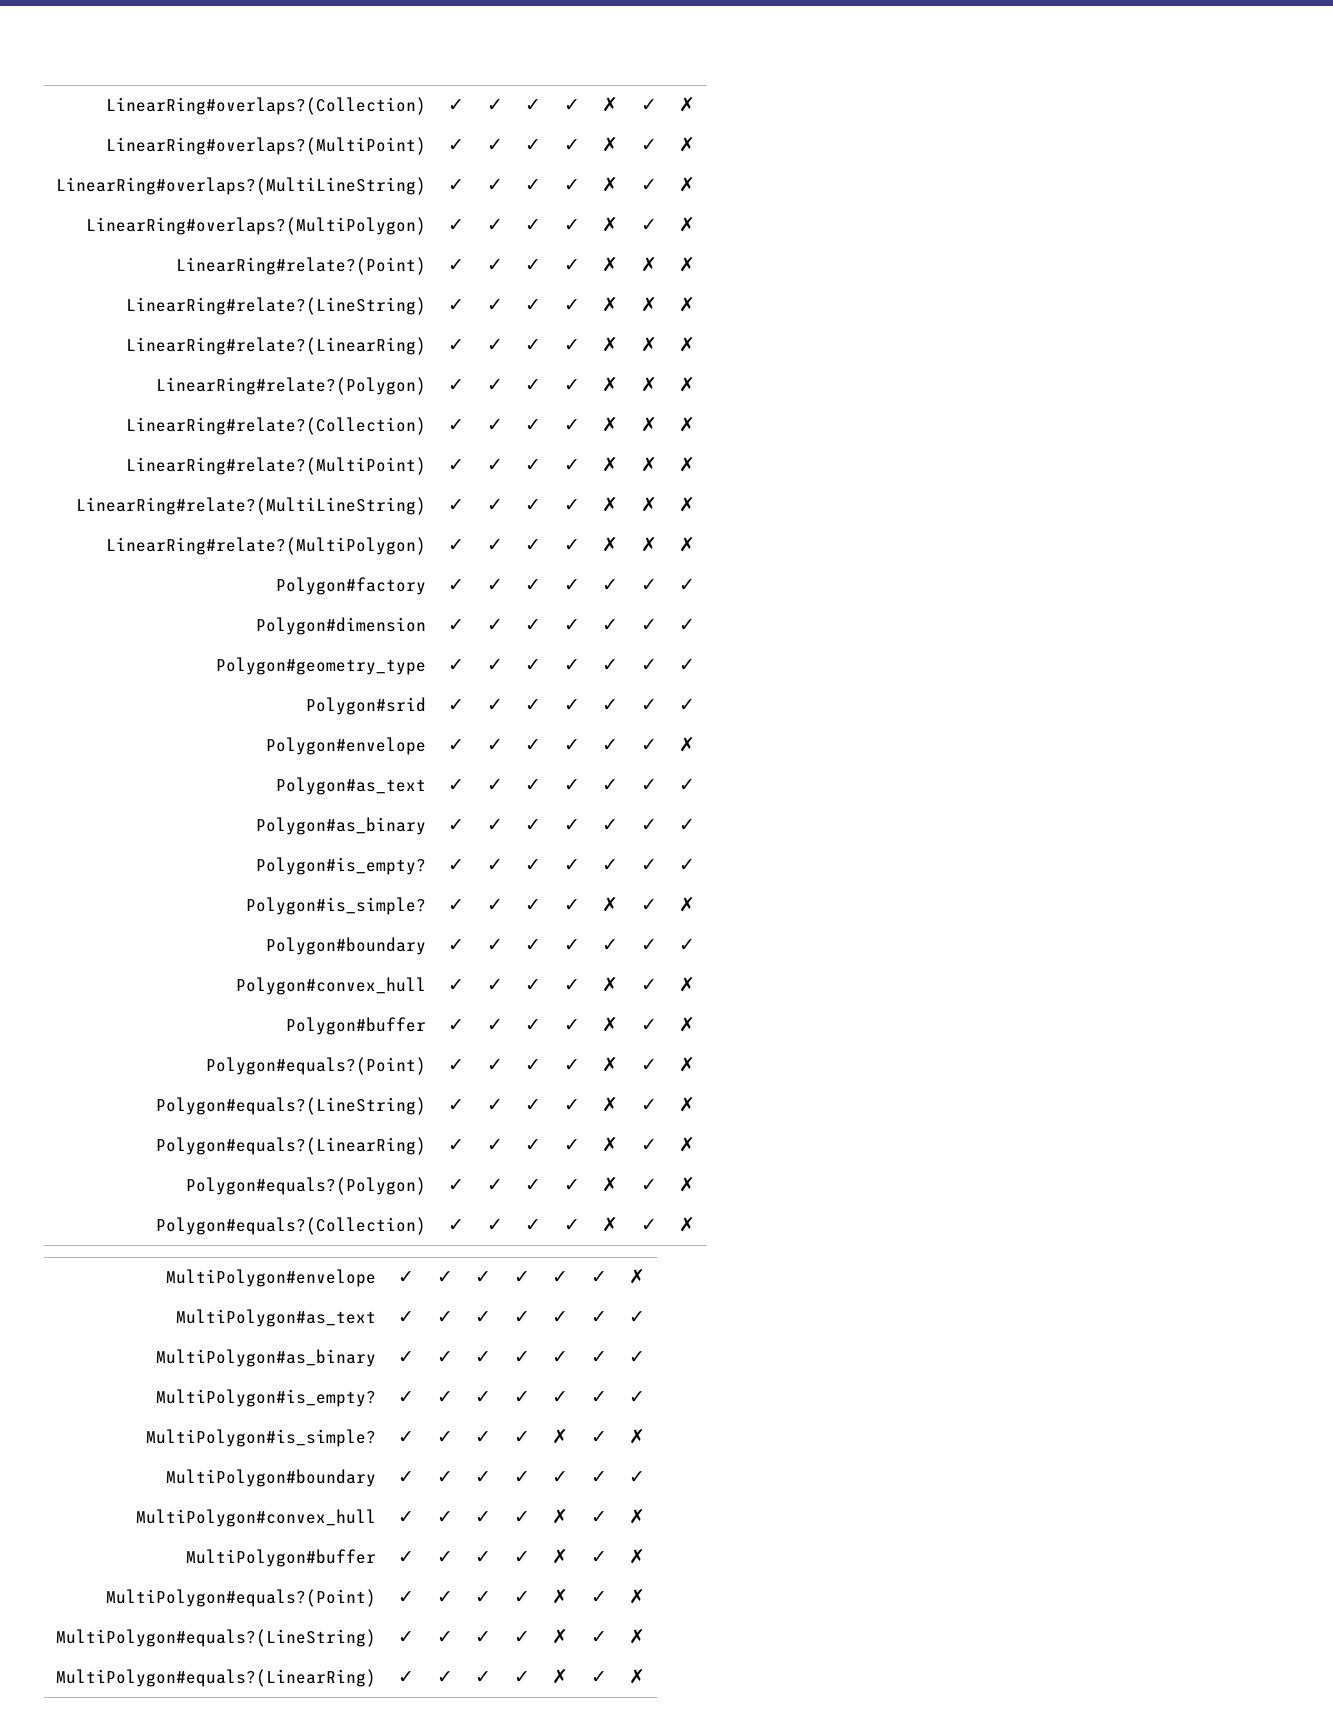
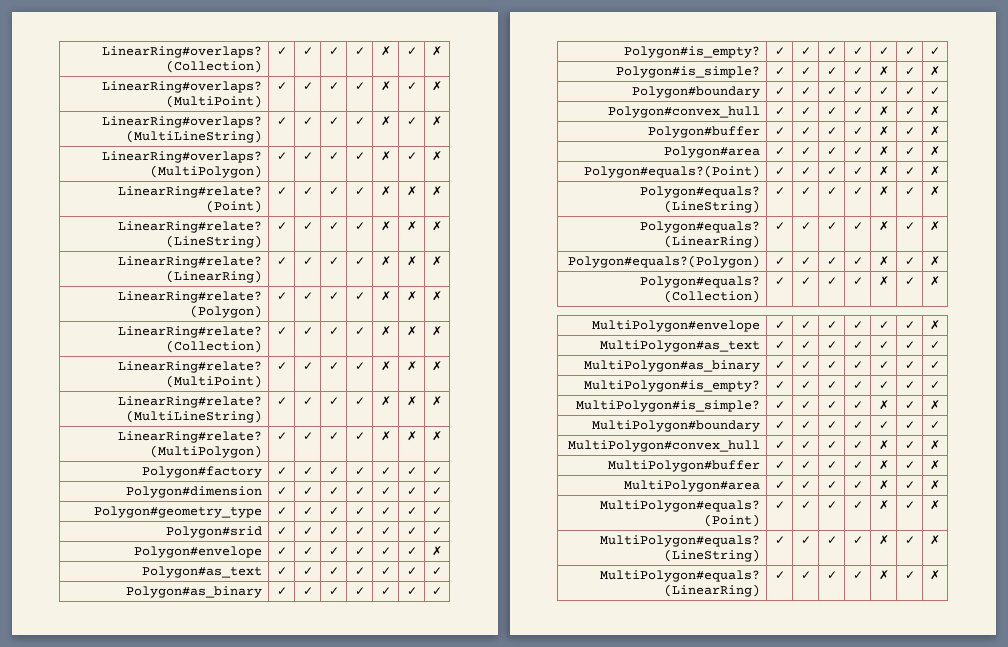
(695, 1024) none -> [663,146,760,158] [774,147,785,155] [800,147,811,155] [826,147,837,155] [852,147,863,155] [878,146,889,156] [904,147,915,155] [930,146,940,156] // Polygon#area | ✓ | ✓ | ✓ | ✓ | ✗ | ✓ | ✗
(645, 1556) none -> [623,480,760,492] [774,481,785,489] [800,481,811,489] [826,481,837,489] [852,481,863,489] [878,480,889,490] [904,481,915,489] [930,480,940,490] // MultiPolygon#area | ✓ | ✓ | ✓ | ✓ | ✗ | ✓ | ✗

